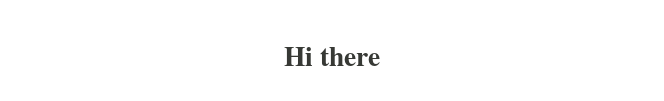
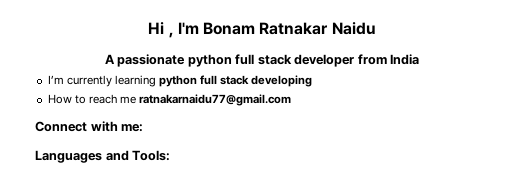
[320,47,381,66] there -> [168,22,376,38] [104,54,420,67] [47,75,313,87] [47,94,292,106] [35,121,144,132] [35,150,171,163] , I'm Bonam Ratnakar Naidu // A passionate python full stack developer from India // I’m currently learning python full stack developing // How to reach me ratnakarnaidu77@gmail.com // Connect with me: // Languages and Tools:

